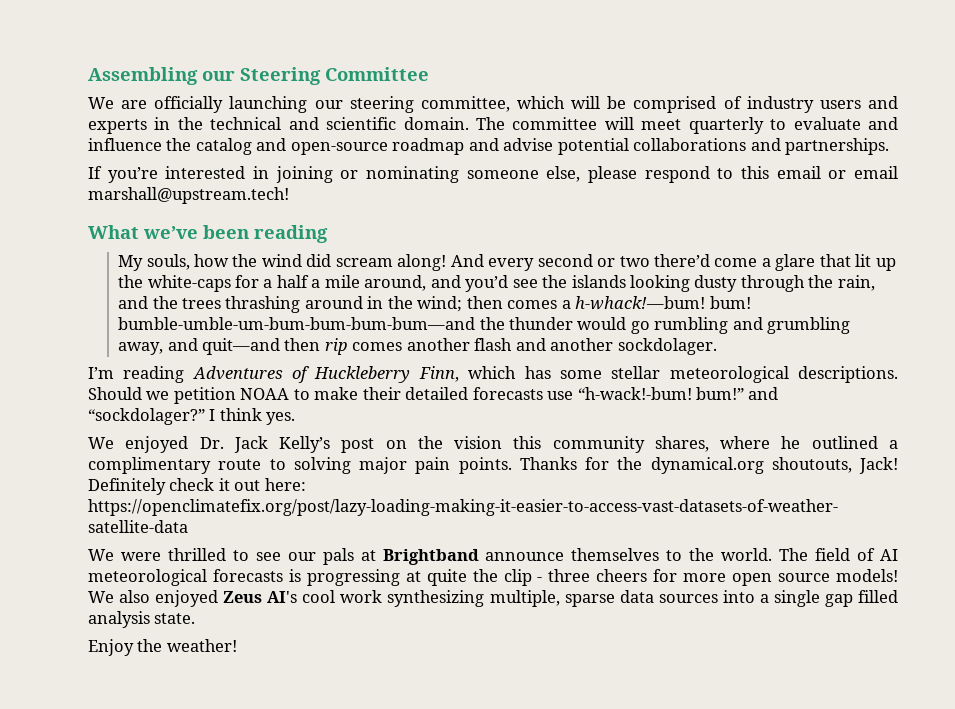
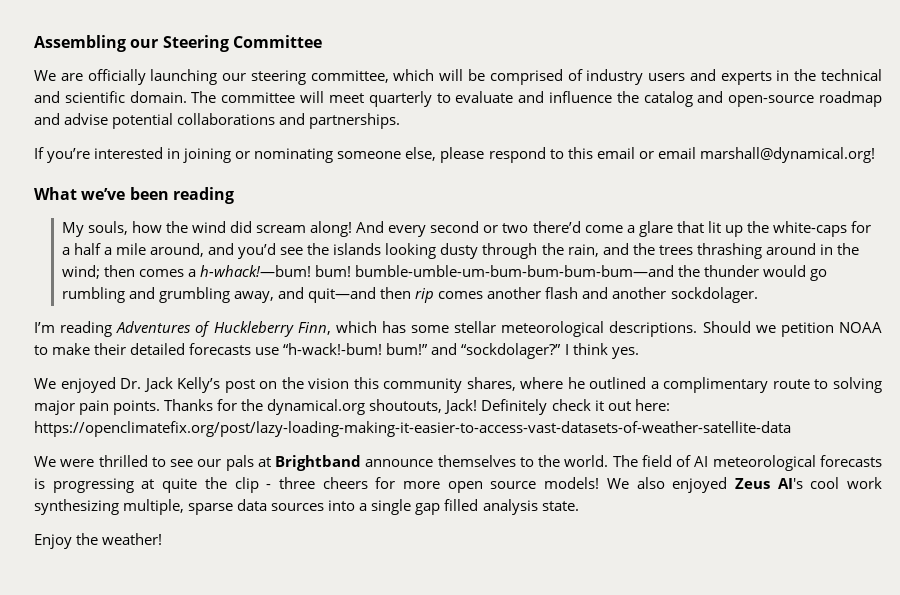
[88,187,289,204] marshall@upstream.tech! -> [699,147,875,163] marshall@dynamical.org!

